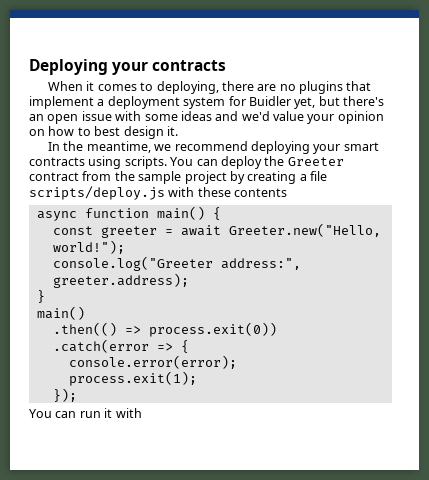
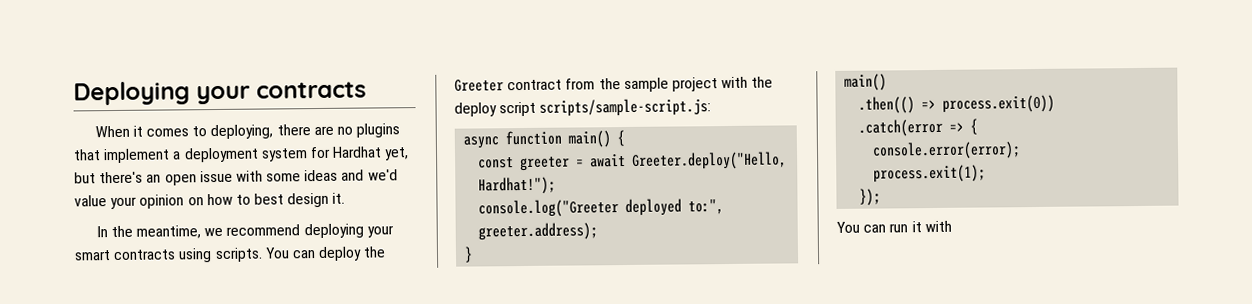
[248,96,291,106] Buidler -> [332,146,383,158] Hardhat
[229,171,327,184] [29,186,288,200] by creating a file scripts/deploy.js with these contents -> [721,76,774,89] [454,98,712,117] with the deploy script scripts/sample-script.js:
[228,223,381,237] [52,240,125,254] Greeter.new("Hello, world!"); -> [632,151,788,170] [478,176,557,195] Greeter.deploy("Hello, Hardhat!");
[220,258,301,270] address:", -> [625,198,725,217] deployed to:",

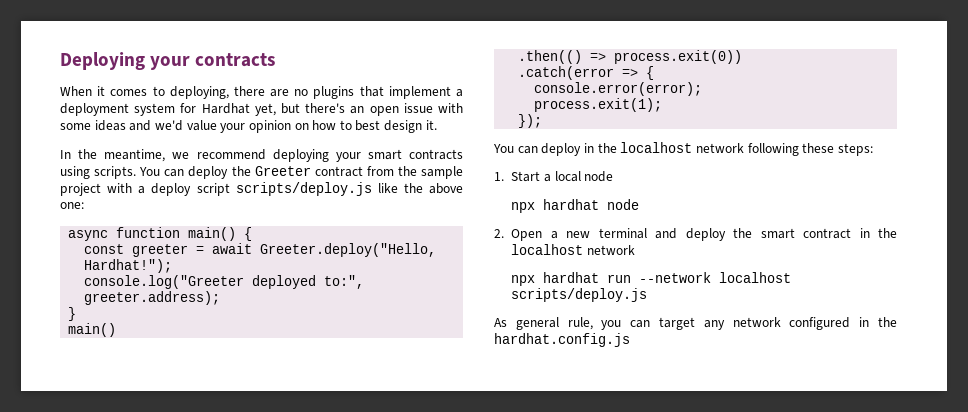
[751,76,774,88] the -> [138,186,146,194] a
[539,98,712,117] scripts/sample-script.js: -> [235,182,463,196] [60,202,84,209] scripts/deploy.js like the above one:
[889,220,952,233] run it with -> [541,142,873,156] [494,171,614,182] [511,199,640,213] [494,228,898,241] [511,244,635,255] [511,272,792,286] [511,288,648,302] [494,317,897,330] [494,333,630,347] deploy in the localhost network following these steps: // 1. Start a local node // npx hardhat node // 2. Open a new terminal and deploy the smart contract in the localhost network // npx hardhat run --network localhost scripts/deploy.js // As general rule, you can target any network configured in the hardhat.config.js

